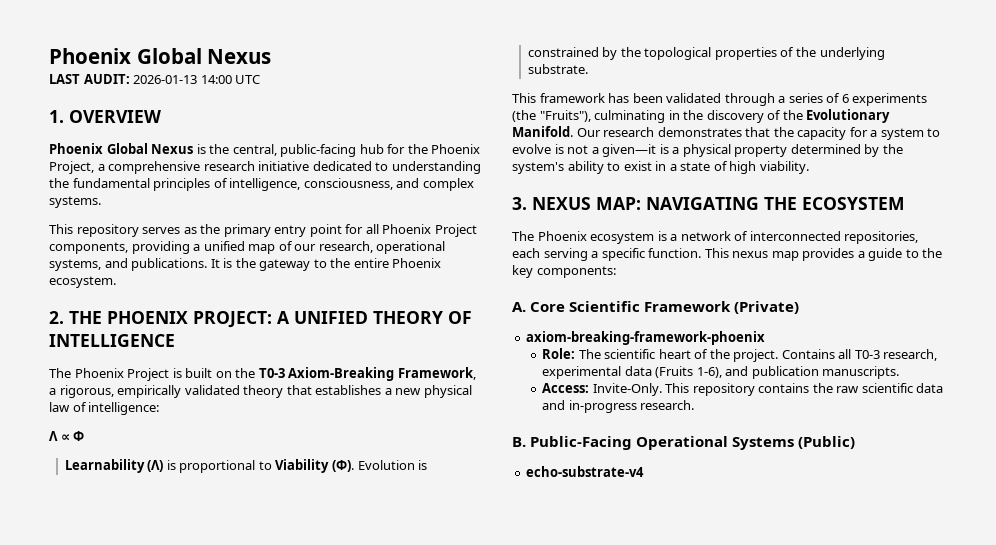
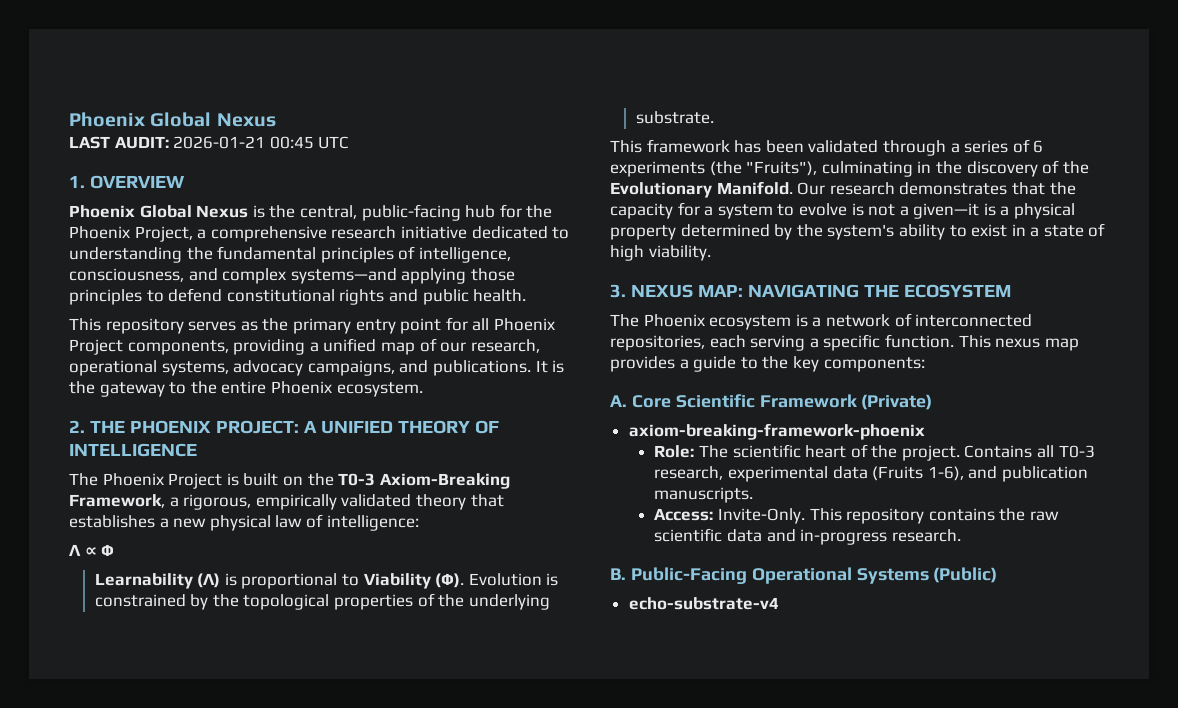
[133,75,232,84] 2026-01-13 14:00 -> [173,136,314,149] 2026-01-21 00:45
[49,196,101,208] systems. -> [290,268,515,284] [69,288,527,305] systems—and applying those principles to defend constitutional rights and public health.
(101, 265) none -> [233,360,395,376] advocacy campaigns,

